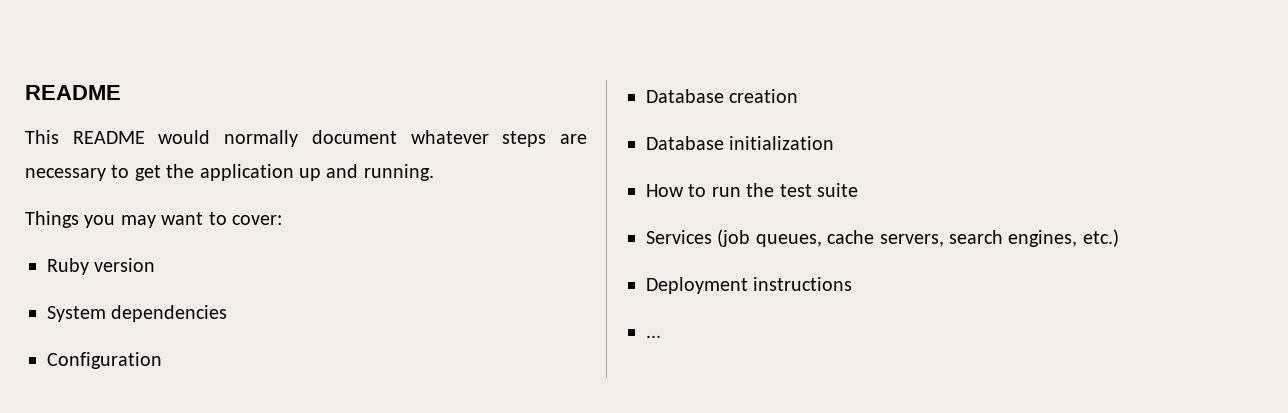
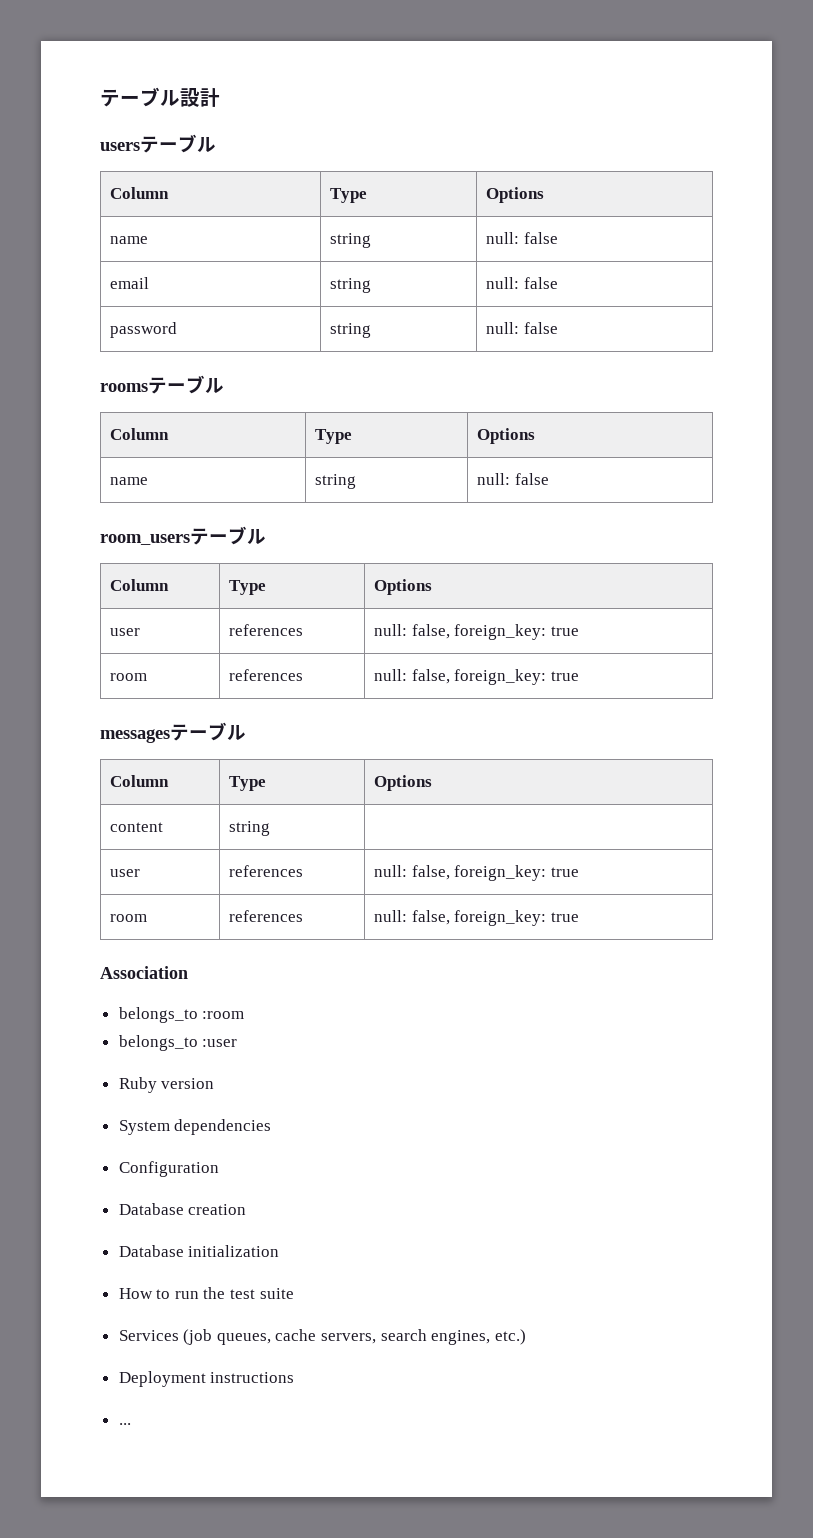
[25,85,121,100] [25,130,587,147] [25,164,434,181] [25,211,282,228] README // This README would normally document whatever steps are necessary to get the application up and running. // Things you may want to cover: -> [100,87,220,107] [100,134,216,153] [110,187,170,199] [330,188,368,203] [486,187,545,203] [110,236,149,244] [330,233,372,248] [486,232,558,244] [110,277,150,289] [330,278,372,293] [486,277,558,289] [110,322,178,338] [330,323,372,338] [486,322,558,334] [100,375,224,394] [110,428,170,440] [315,429,353,444] [477,428,536,444] [110,477,149,485] [315,474,357,489] [477,473,549,485] [100,526,266,545] [110,579,170,591] [229,580,267,595] [374,579,433,595] [110,628,141,636] [229,624,304,636] [374,624,579,640] [110,673,148,681] [229,669,304,681] [374,669,579,685] [100,722,246,743] [110,775,170,787] [229,776,267,791] [374,775,433,791] [110,822,164,832] [229,821,271,836] [110,869,141,877] [229,865,304,877] [374,865,579,881] [110,914,148,922] [229,910,304,922] [374,910,579,926] [100,966,188,979] [118,1007,245,1023] [118,1035,238,1051] テーブル設計 // usersテーブル // Column | Type | Options // name | string | null: false // email | string | null: false // password | string | null: false // roomsテーブル // Column | Type | Options // name | string | null: false // room_usersテーブル // Column | Type | Options // user | references | null: false, foreign_key: true // room | references | null: false, foreign_key: true // messagesテーブル // Column | Type | Options // content | string | // user | references | null: false, foreign_key: true // room | references | null: false, foreign_key: true // Association // belongs_to :room // belongs_to :user

